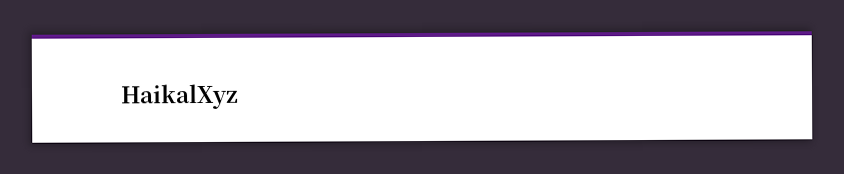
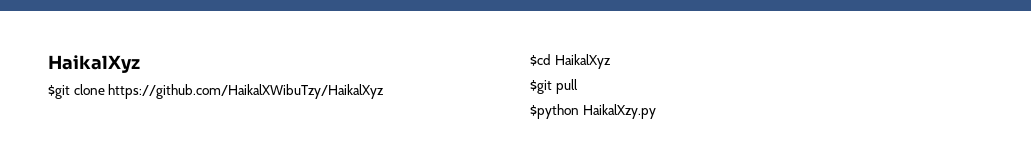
[120,83,239,110] HaikalXyz -> [48,55,140,73] [48,84,385,99] [530,54,611,69] [530,79,578,94] [530,104,656,119] HaikalXyz // $git clone https://github.com/HaikalXWibuTzy/HaikalXyz // $cd HaikalXyz // $git pull // $python HaikalXzy.py

